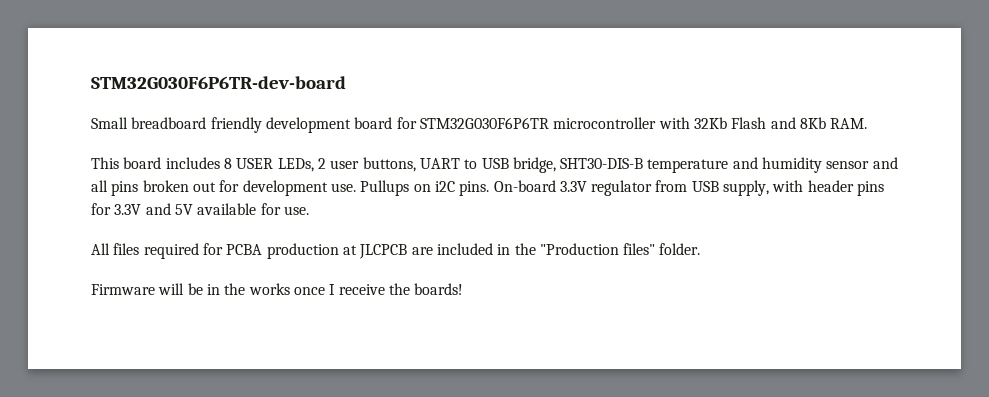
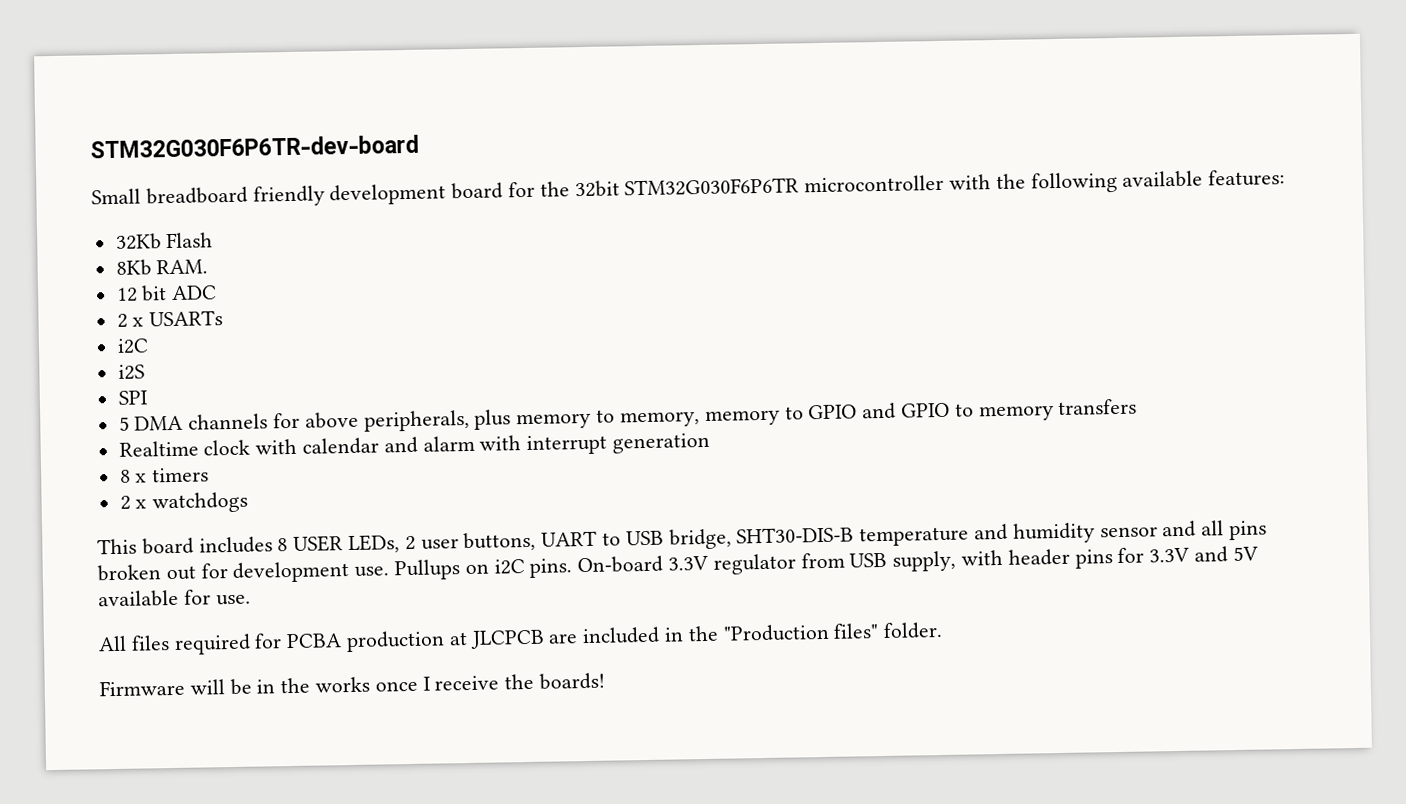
(417, 123) none -> [539,180,620,198] the 32bit
(690, 123) none -> [995,169,1286,194] the following available features: //
[770,117,796,129] and -> (214, 240) //
(868, 123) none -> [115,285,218,302] [116,310,224,328] [116,338,149,354] [117,364,145,380] [117,390,148,405] [118,398,1138,432] [118,432,711,457] [119,467,210,483] [119,491,249,514] // 12 bit ADC // 2 x USARTs // i2C // i2S // SPI // 5 DMA channels for above peripherals, plus memory to memory, memory to GPIO and GPIO to memory transfers // Realtime clock with calendar and alarm with interrupt generation // 8 x timers // 2 x watchdogs

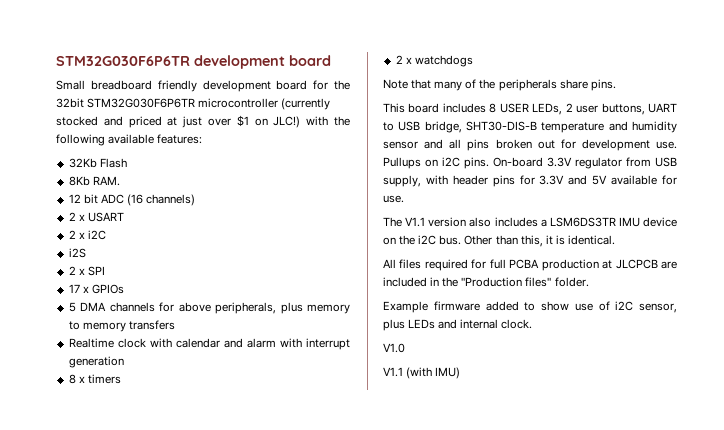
[90,134,419,159] STM32G030F6P6TR-dev-board -> [56,55,331,69] STM32G030F6P6TR development board
(945, 183) none -> [281,98,331,110] [56,115,301,128] (currently stocked and priced at just over $1 on JLC!)
[116,310,224,328] // 2 x USARTs // -> [126,194,196,206] [68,212,124,222] [68,230,85,239] (16 channels) // 2 x USART // 2 x
(145, 372) none -> [68,266,85,275] 2 x
(148, 397) none -> [68,284,124,294] // 17 x GPIOs
[619,402,974,428] memory, memory to GPIO and GPIO to -> (80, 325) none
(249, 502) none -> [383,79,616,91] // Note that many of the peripherals share pins.
(251, 600) none -> [383,217,677,227] [383,235,615,247] // The V1.1 version also includes a LSM6DS3TR IMU device on the i2C bus. Other than this, it is identical.
(283, 641) none -> [489,259,506,269] full
[99,672,606,697] Firmware will be in the works once I receive the boards! -> [383,301,677,313] [383,319,533,331] [383,343,405,353] [383,367,461,379] Example firmware added to show use of i2C sensor, plus LEDs and internal clock. // V1.0 // V1.1 (with IMU)

